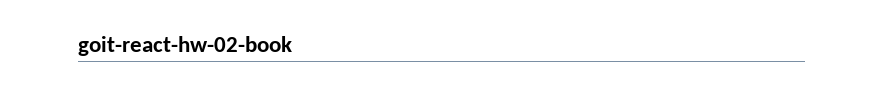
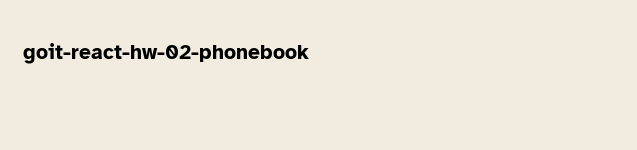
[78,36,292,56] goit-react-hw-02-book -> [23,43,309,64] goit-react-hw-02-phonebook

